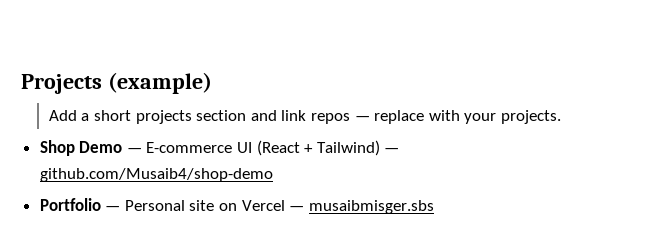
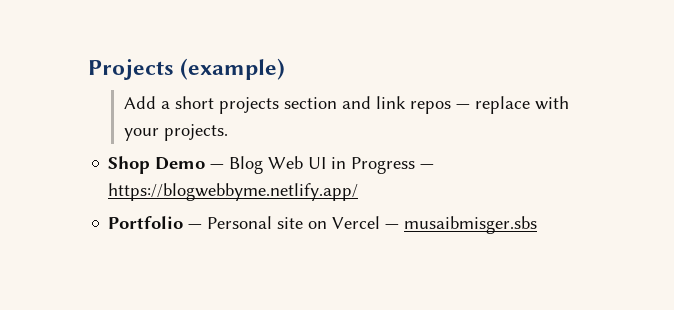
[146,140,400,156] [39,168,273,182] E-commerce UI (React + Tailwind) — github.com/Musaib4/shop-demo -> [229,156,435,174] [108,183,359,201] Blog Web UI in Progress — https://blogwebbyme.netlify.app/

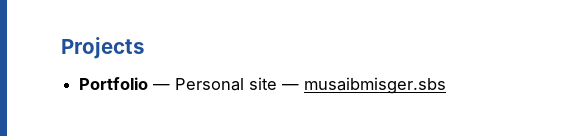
[180,58,286,80] [124,96,570,114] [124,124,229,141] [108,156,435,174] [108,183,359,201] (example) // Add a short projects section and link repos — replace with your projects. // Shop Demo — Blog Web UI in Progress — https://blogwebbyme.netlify.app/ -> (144, 48) none
[308,216,381,229] on Vercel -> (278, 83) none

